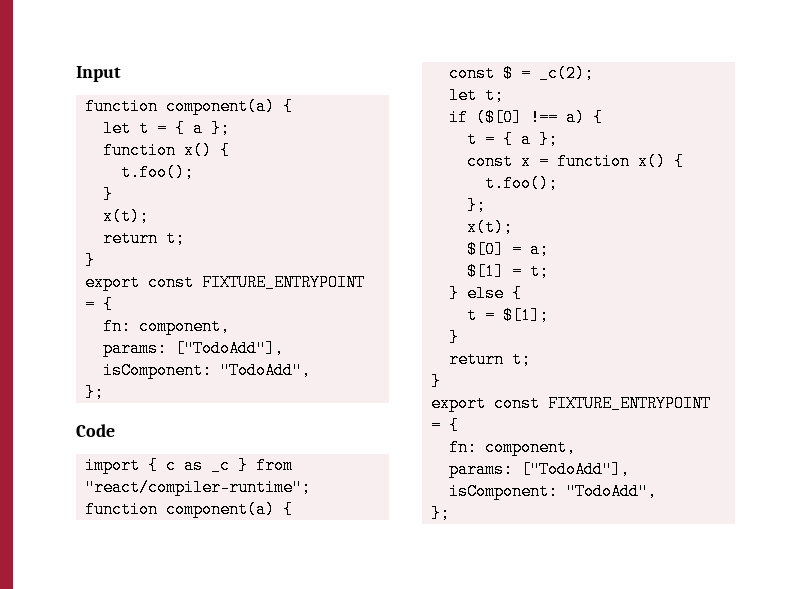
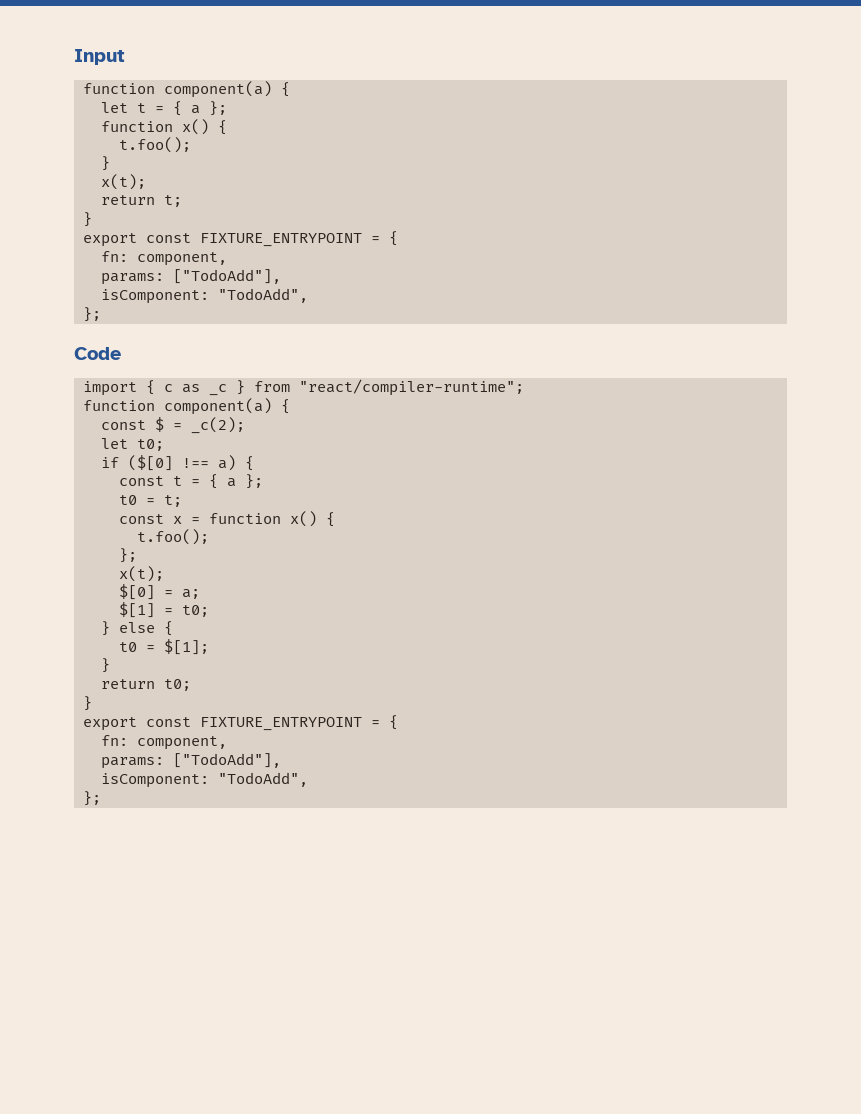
[485,87,505,104] t; -> [137,439,164,451] t0;
[467,131,559,148] t = { a }; -> [119,474,263,489] [119,495,182,507] const t = { a }; // t0 = t;
[530,263,550,280] t; -> [182,605,209,617] t0;
[467,307,478,324] t -> [119,642,137,652] t0
[512,351,532,368] t; -> [164,679,191,691] t0;

